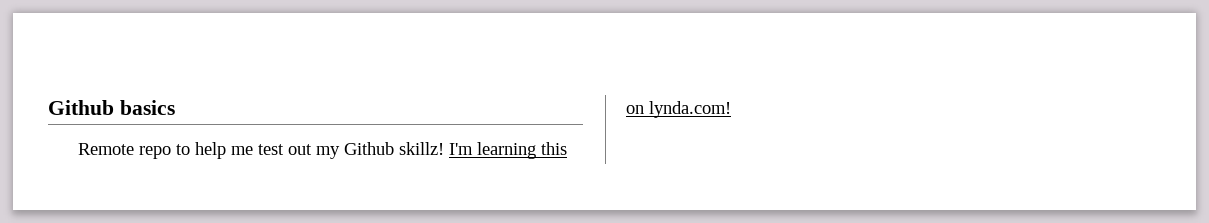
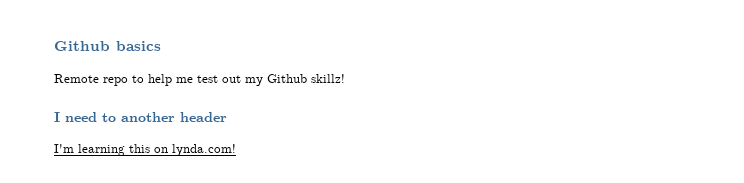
(444, 148) none -> [54,112,227,122] // I need to another header //

